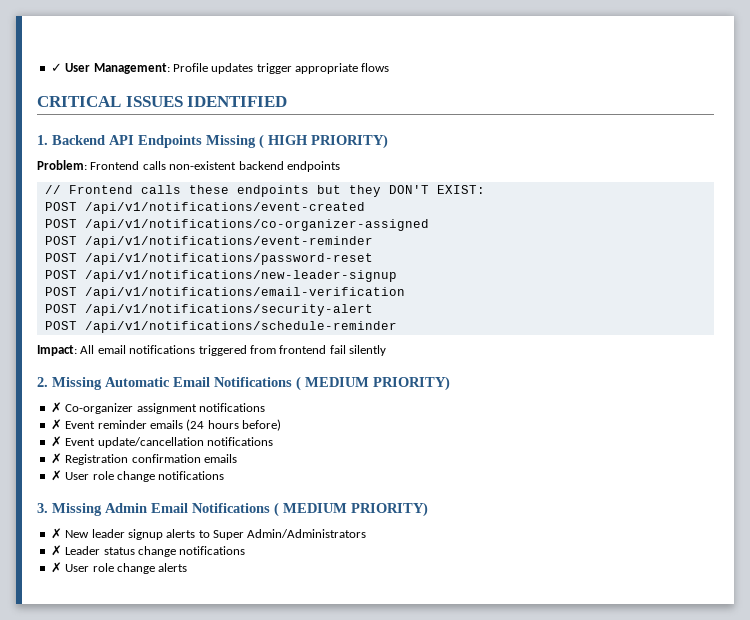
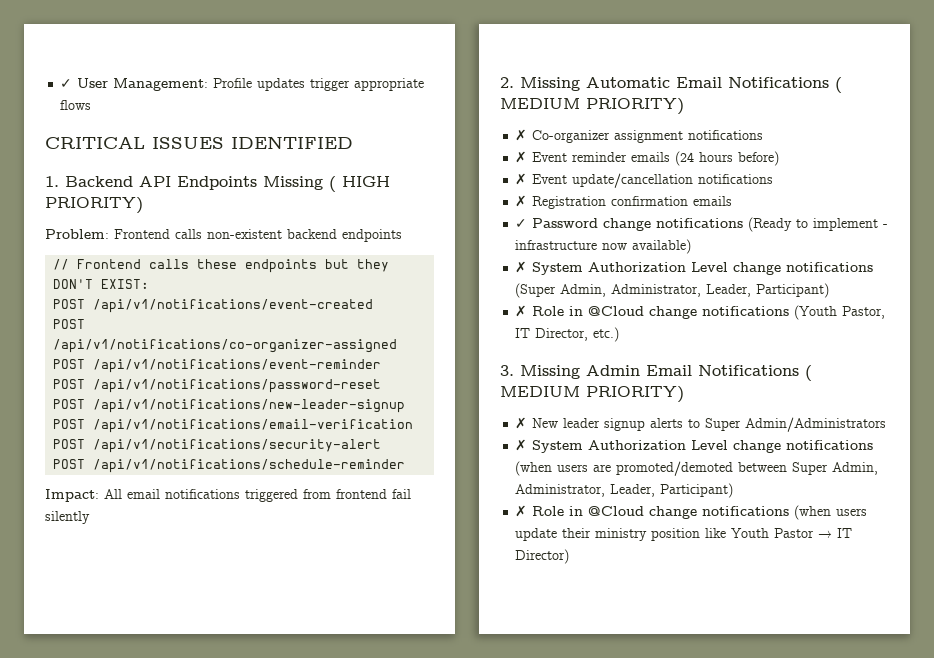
[50,470,225,482] ✗ User role change notifications -> [515,217,889,232] [515,239,692,254] [515,261,874,275] [515,283,830,298] [515,305,886,320] [515,327,620,342] ✓ Password change notifications (Ready to implement - infrastructure now available) // ✗ System Authorization Level change notifications (Super Admin, Administrator, Leader, Participant) // ✗ Role in @Cloud change notifications (Youth Pastor, IT Director, etc.)
[65,546,246,557] [50,562,188,574] Leader status change notifications // ✗ User role change alerts -> [532,440,874,453] [515,461,879,476] [515,483,734,498] [515,505,868,520] [515,528,853,541] [515,549,570,564] System Authorization Level change notifications (when users are promoted/demoted between Super Admin, Administrator, Leader, Participant) // ✗ Role in @Cloud change notifications (when users update their ministry position like Youth Pastor → IT Director)

